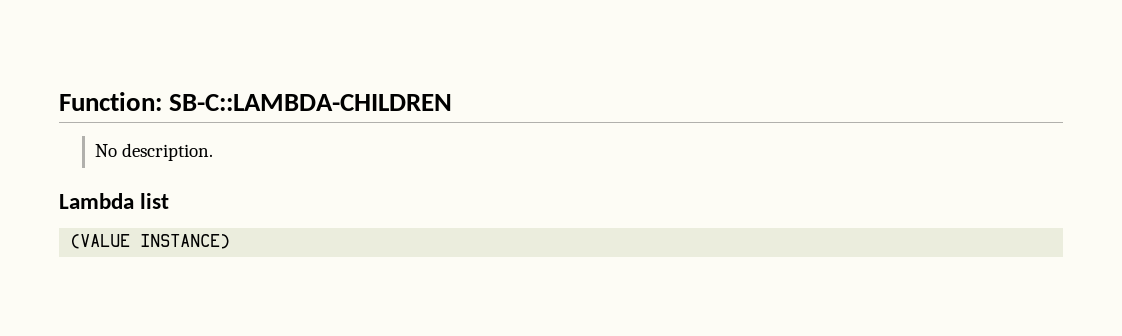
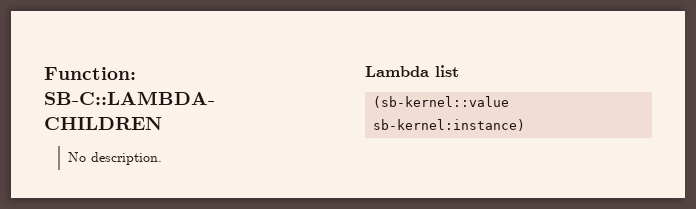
[70,234,231,249] (VALUE INSTANCE) -> [373,96,510,108] [373,119,526,131] (sb-kernel::value sb-kernel:instance)

